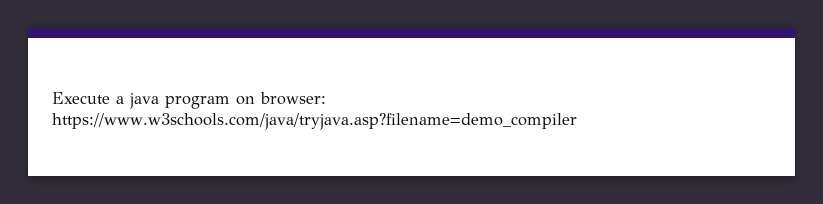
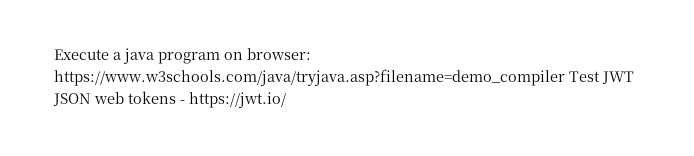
(577, 121) none -> [569,71,634,84] [53,91,286,108] Test JWT JSON web tokens - https://jwt.io/

